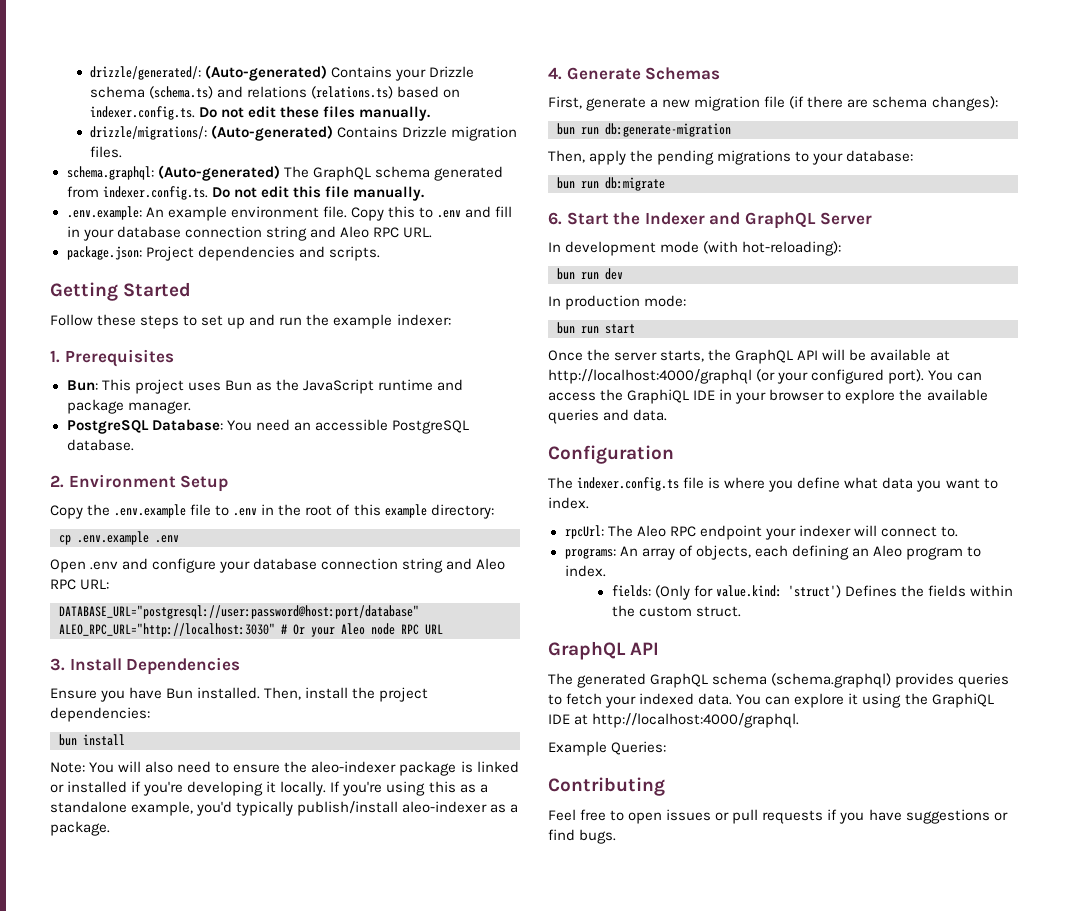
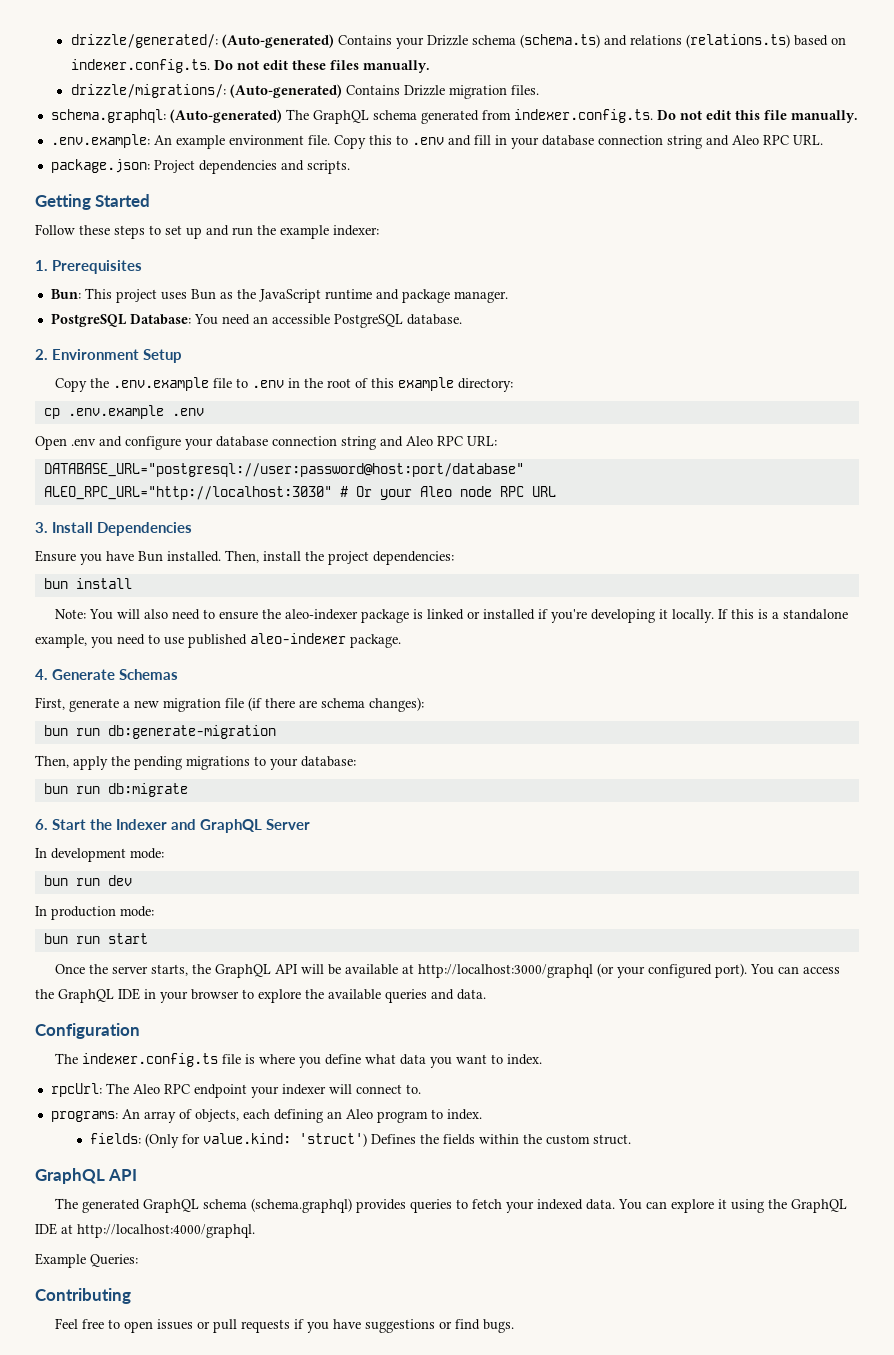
[342,781,488,796] [50,801,519,816] you're using this as a standalone example, you'd typically publish/install aleo-indexer as a -> [731,609,849,620] [35,633,346,648] this is a standalone example, you need to use published aleo-indexer
[660,241,842,256] mode (with hot-reloading): -> [130,848,164,859] mode:
[548,369,752,384] http://localhost:4000/graphql -> [418,964,594,978] http://localhost:3000/graphql
[627,389,690,404] GraphiQL -> [58,989,114,1003] GraphQL
[931,693,994,708] GraphiQL -> [791,1199,848,1213] GraphQL

